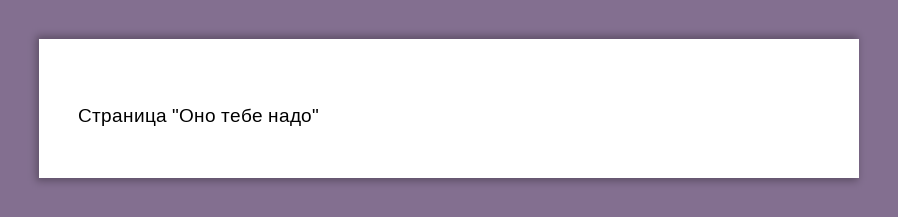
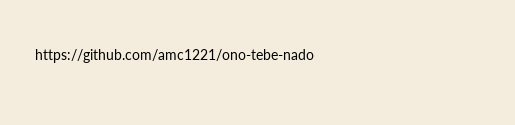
[78,108,320,126] Страница "Оно тебе надо" -> [35,49,314,63] https://github.com/amc1221/ono-tebe-nado

